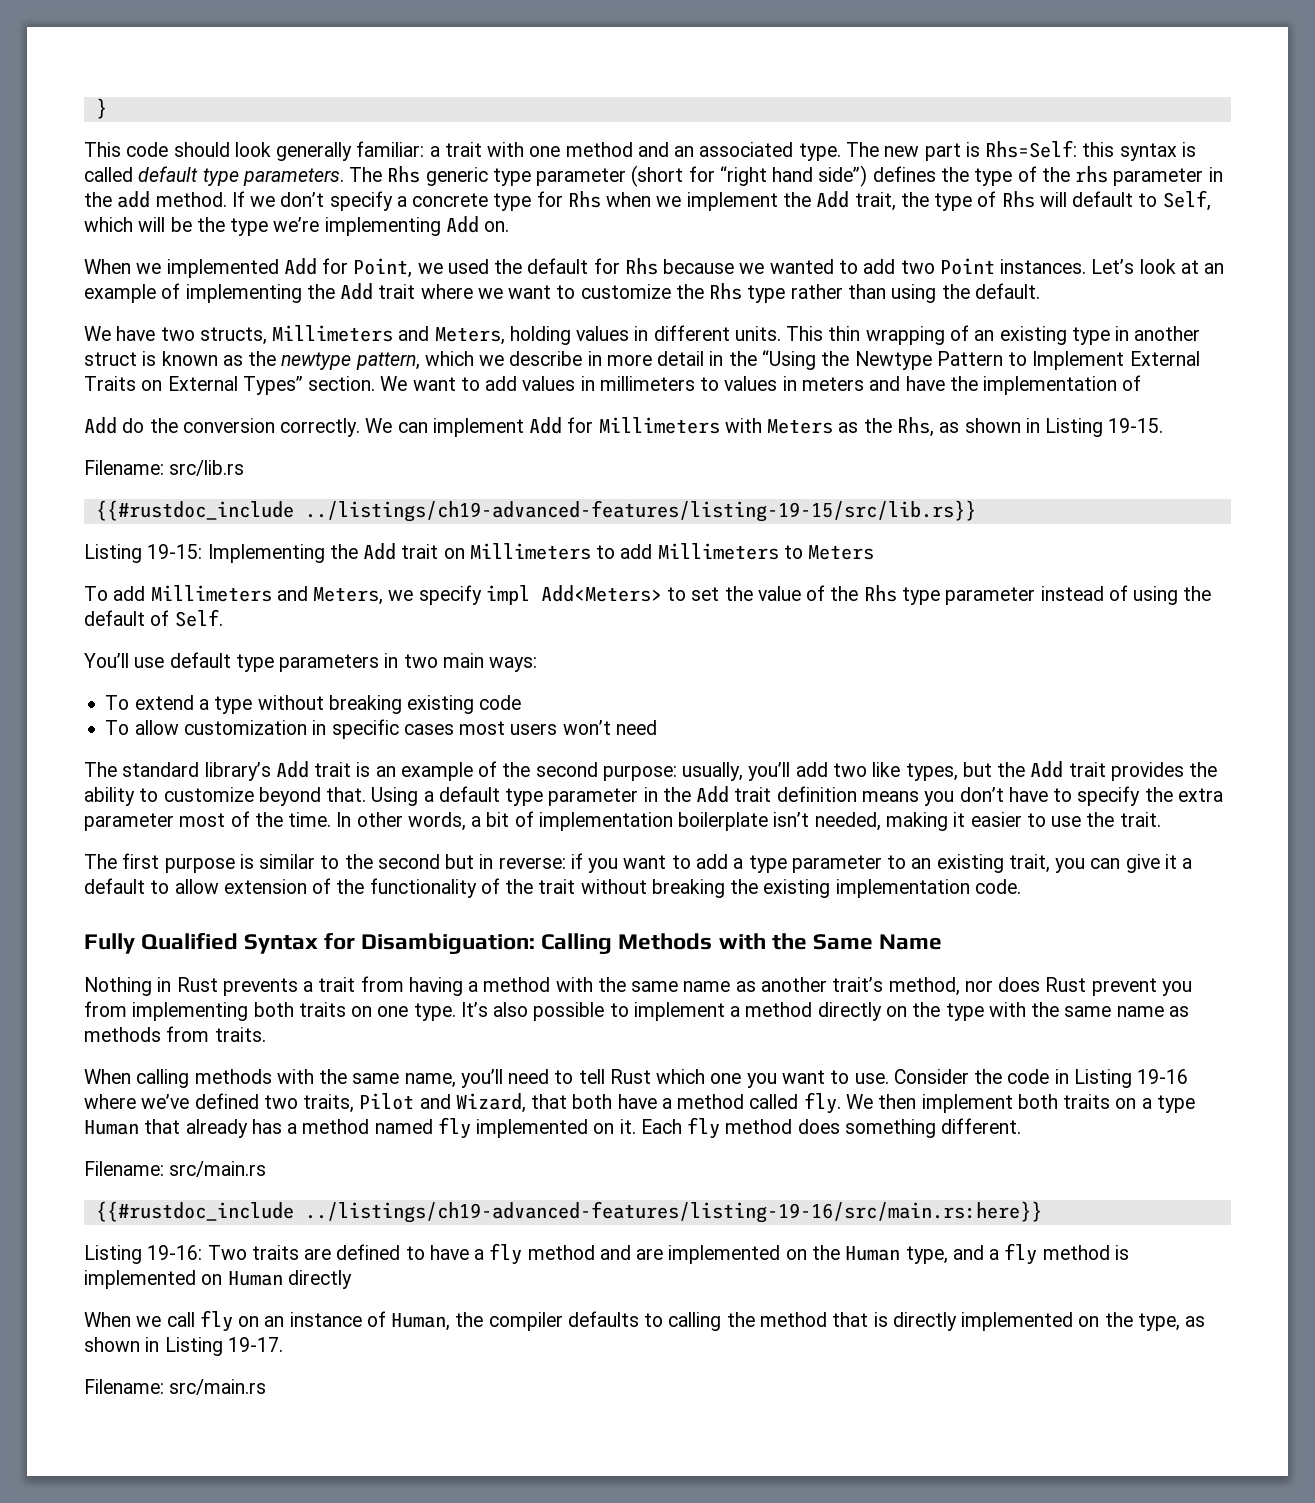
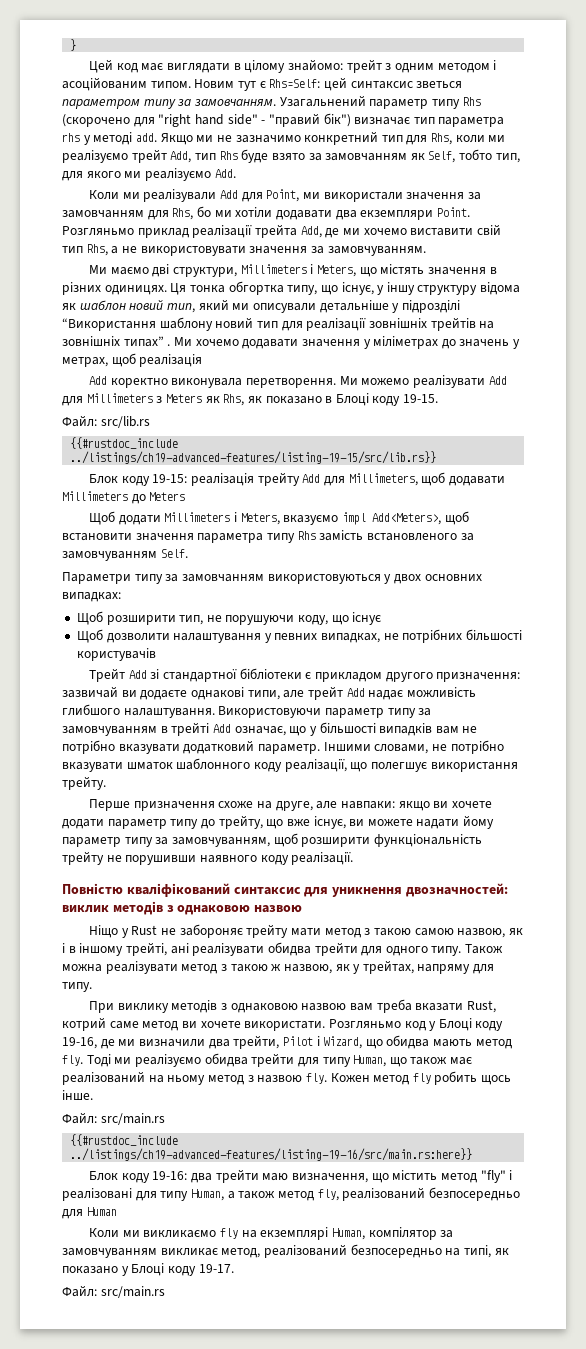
[84,140,1196,161] [84,165,1223,187] [84,190,1211,211] [84,216,510,236] [84,258,1225,278] [84,283,1040,303] [84,325,1201,345] [84,350,1200,370] [84,375,1142,395] [84,417,1104,437] This code should look generally familiar: a trait with one method and an associated type. The new part is Rhs=Self: this syntax is called default type parameters. The Rhs generic type parameter (short for “right hand side”) defines the type of the rhs parameter in the add method. If we don’t specify a concrete type for Rhs when we implement the Add trait, the type of Rhs will default to Self, which will be the type we’re implementing Add on. // When we implemented Add for Point, we used the default for Rhs because we wanted to add two Point instances. Let’s look at an example of implementing the Add trait where we want to customize the Rhs type rather than using the default. // We have two structs, Millimeters and Meters, holding values in different units. This thin wrapping of an existing type in another struct is known as the newtype pattern, which we describe in more detail in the “Using the Newtype Pattern to Implement External Traits on External Types” section. We want to add values in millimeters to values in meters and have the implementation of // Add do the conversion correctly. We can implement Add for Millimeters with Meters as the Rhs, as shown in Listing -> [89,59,497,73] [62,77,463,91] [62,95,481,109] [62,113,505,127] [62,131,506,145] [62,149,520,163] [62,168,236,181] [89,189,481,202] [62,206,470,220] [62,224,501,238] [62,244,426,256] [89,264,497,277] [62,281,521,295] [62,299,460,313] [62,317,495,331] [62,336,521,349] [62,353,203,367] [89,375,507,388] [62,393,401,406] Цей код має виглядати в цілому знайомо: трейт з одним методом і асоційованим типом. Новим тут є Rhs=Self: цей синтаксис зветься параметром типу за замовчанням. Узагальнений параметр типу Rhs (скорочено для "right hand side" - "правий бік") визначає тип параметра rhs у методі add. Якщо ми не зазначимо конкретний тип для Rhs, коли ми реалізуємо трейт Add, тип Rhs буде взято за замовчанням як Self, тобто тип, для якого ми реалізуємо Add. // Коли ми реалізували Add для Point, ми використали значення за замовчанням для Rhs, бо ми хотіли додавати два екземпляри Point. Розгляньмо приклад реалізації трейта Add, де ми хочемо виставити свій тип Rhs, а не використовувати значення за замовчуванням. // Ми маємо дві структури, Millimeters і Meters, що містять значення в різних одиницях. Ця тонка обгортка типу, що існує, у іншу структуру відома як шаблон новий тип, який ми описували детальніше у підрозділі “Використання шаблону новий тип для реалізації зовнішніх трейтів на зовнішніх типах” . Ми хочемо додавати значення у міліметрах до значень у метрах, щоб реалізація // Add коректно виконувала перетворення. Ми можемо реалізувати Add для Millimeters з Meters як Rhs, як показано в Блоці коду
[84,460,164,475] Filename: -> [62,415,97,427] Файл:
[84,543,875,563] [84,585,1212,605] [84,609,223,627] [84,652,538,672] [105,695,522,714] [105,719,657,739] [84,761,1218,781] [84,786,1223,806] [84,811,1161,831] [84,853,1193,873] [84,878,1021,898] [84,933,942,954] [84,976,1192,996] [84,1001,1189,1021] [84,1026,266,1042] [84,1069,1189,1088] [84,1092,1195,1114] [84,1117,1022,1139] [84,1161,267,1177] [95,1201,1042,1223] [84,1243,1129,1265] [84,1270,352,1289] [84,1310,1206,1332] [84,1337,223,1356] Listing 19-15: Implementing the Add trait on Millimeters to add Millimeters to Meters // To add Millimeters and Meters, we specify impl Add<Meters> to set the value of the Rhs type parameter instead of using the default of Self. // You’ll use default type parameters in two main ways: // To extend a type without breaking existing code // To allow customization in specific cases most users won’t need // The standard library’s Add trait is an example of the second purpose: usually, you’ll add two like types, but the Add trait provides the ability to customize beyond that. Using a default type parameter in the Add trait definition means you don’t have to specify the extra parameter most of the time. In other words, a bit of implementation boilerplate isn’t needed, making it easier to use the trait. // The first purpose is similar to the second but in reverse: if you want to add a type parameter to an existing trait, you can give it a default to allow extension of the functionality of the trait without breaking the existing implementation code. // Fully Qualified Syntax for Disambiguation: Calling Methods with the Same Name // Nothing in Rust prevents a trait from having a method with the same name as another trait’s method, nor does Rust prevent you from implementing both traits on one type. It’s also possible to implement a method directly on the type with the same name as methods from traits. // When calling methods with the same name, you’ll need to tell Rust which one you want to use. Consider the code in Listing 19-16 where we’ve defined two traits, Pilot and Wizard, that both have a method called fly. We then implement both traits on a type Human that already has a method named fly implemented on it. Each fly method does something different. // Filename: src/main.rs // {{#rustdoc_include ../listings/ch19-advanced-features/listing-19-16/src/main.rs:here}} // Listing 19-16: Two traits are defined to have a fly method and are implemented on the Human type, and a fly method is implemented on Human directly // When we call fly on an instance of Human, the compiler defaults to calling the method that is directly implemented on the type, as shown in Listing -> [89,472,505,486] [62,491,186,504] [89,511,469,525] [62,530,474,543] [62,549,188,561] [62,572,482,584] [62,592,121,602] [76,611,382,625] [76,629,523,643] [76,648,156,661] [89,668,521,682] [62,686,476,700] [62,704,432,718] [62,722,478,736] [62,740,504,754] [62,758,518,772] [62,776,106,790] [89,799,492,811] [62,815,495,829] [62,833,482,847] [62,851,354,865] [62,883,508,897] [62,901,303,915] [89,924,523,938] [62,942,504,956] [62,960,495,974] [62,982,92,992] [89,999,496,1013] [62,1017,504,1031] [62,1035,512,1049] [62,1053,473,1067] [62,1071,512,1085] [62,1090,93,1100] [62,1112,165,1125] [70,1134,179,1146] [70,1148,473,1161] [89,1169,513,1183] [62,1187,520,1201] [62,1207,117,1219] [89,1227,454,1240] [62,1244,509,1258] [62,1263,196,1276] Блок коду 19-15: реалізація трейту Add для Millimeters, щоб додавати Millimeters до Meters // Щоб додати Millimeters і Meters, вказуємо impl Add<Meters>, щоб встановити значення параметра типу Rhs замість встановленого за замовчуванням Self. // Параметри типу за замовчанням використовуються у двох основних випадках: // Щоб розширити тип, не порушуючи коду, що існує // Щоб дозволити налаштування у певних випадках, не потрібних більшості користувачів // Трейт Add зі стандартної бібліотеки є прикладом другого призначення: зазвичай ви додаєте однакові типи, але трейт Add надає можливість глибшого налаштування. Використовуючи параметр типу за замовчуванням в трейті Add означає, що у більшості випадків вам не потрібно вказувати додатковий параметр. Іншими словами, не потрібно вказувати шматок шаблонного коду реалізації, що полегшує використання трейту. // Перше призначення схоже на друге, але навпаки: якщо ви хочете додати параметр типу до трейту, що вже існує, ви можете надати йому параметр типу за замовчуванням, щоб розширити функціональність трейту не порушивши наявного коду реалізації. // Повністю кваліфікований синтаксис для уникнення двозначностей: виклик методів з однаковою назвою // Ніщо у Rust не забороняє трейту мати метод з такою самою назвою, як і в іншому трейті, ані реалізувати обидва трейти для одного типу. Також можна реалізувати метод з такою ж назвою, як у трейтах, напряму для типу. // При виклику методів з однаковою назвою вам треба вказати Rust, котрий саме метод ви хочете використати. Розгляньмо код у Блоці коду 19-16, де ми визначили два трейти, Pilot і Wizard, що обидва мають метод fly. Тоді ми реалізуємо обидва трейти для типу Human, що також має реалізований на ньому метод з назвою fly. Кожен метод fly робить щось інше. // Файл: src/main.rs // {{#rustdoc_include ../listings/ch19-advanced-features/listing-19-16/src/main.rs:here}} // Блок коду 19-16: два трейти маю визначення, що містить метод "fly" і реалізовані для типу Human, а також метод fly, реалізований безпосередньо для Human // Коли ми викликаємо fly на екземплярі Human, компілятор за замовчуванням викликає метод, реалізований безпосередньо на типі, як показано у Блоці коду
[84,1379,164,1394] Filename: -> [62,1285,97,1297] Файл:

